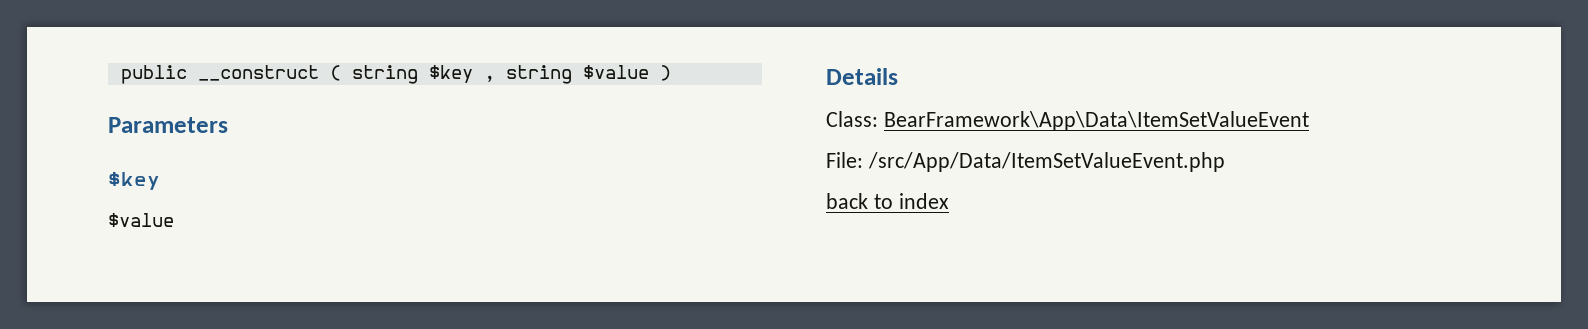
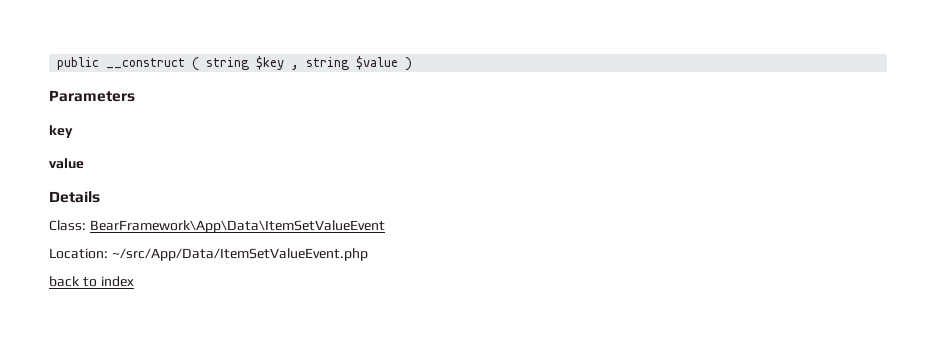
[108,172,160,190] [108,213,174,227] $key // $value -> [49,125,73,138] [49,158,84,169] key // value
[826,152,1225,172] File: /src/App/Data/ItemSetValueEvent.php -> [49,248,368,261] Location: ~/src/App/Data/ItemSetValueEvent.php

